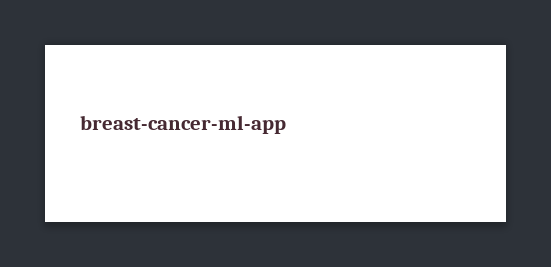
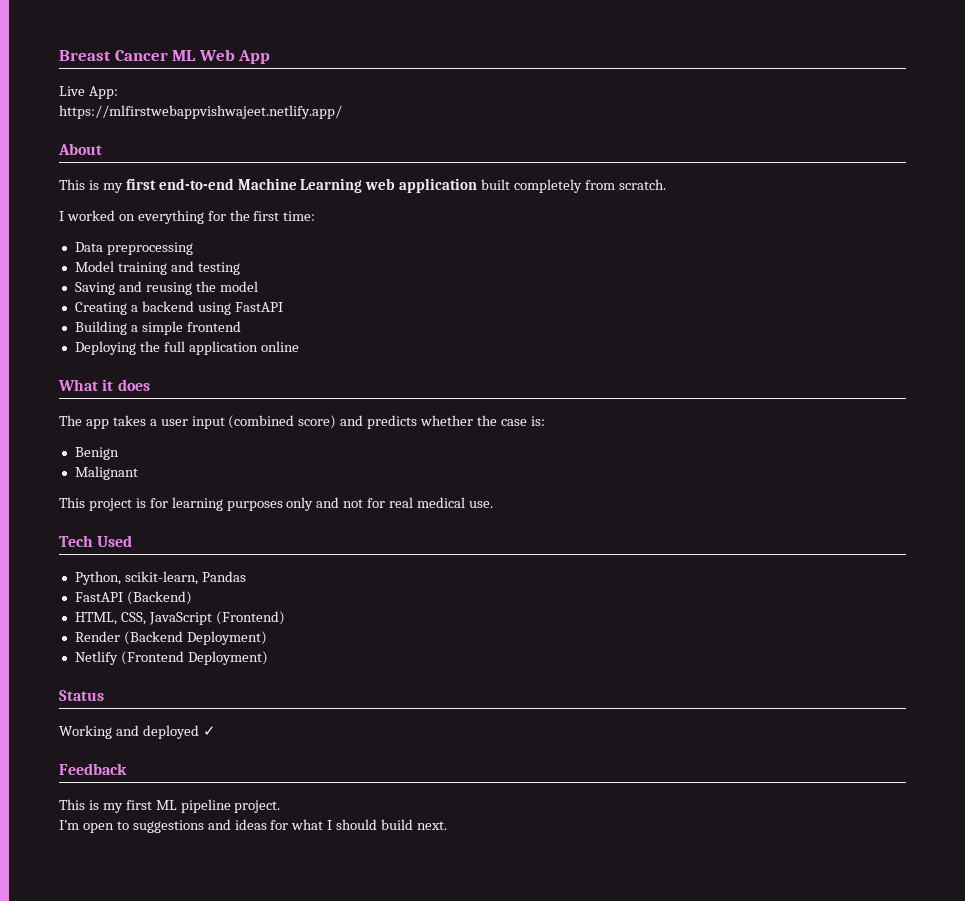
[80,115,286,134] breast-cancer-ml-app -> [59,49,271,64] [59,86,118,99] [59,105,342,119] [58,143,102,155] [59,178,666,193] [59,210,316,224] [74,242,193,255] [74,261,240,275] [74,281,258,295] [74,301,283,315] [74,321,241,335] [74,341,299,355] [58,379,150,391] [59,415,545,429] [74,447,119,460] [74,466,138,480] [59,497,493,511] [59,535,133,547] [74,571,246,585] [74,591,192,605] [74,611,285,625] [74,631,267,645] [74,651,268,665] [59,690,104,701] [59,725,216,739] [59,763,127,775] [59,799,281,813] [59,819,448,833] Breast Cancer ML Web App // Live App: // https://mlfirstwebappvishwajeet.netlify.app/ // About // This is my first end-to-end Machine Learning web application built completely from scratch. // I worked on everything for the first time: // Data preprocessing // Model training and testing // Saving and reusing the model // Creating a backend using FastAPI // Building a simple frontend // Deploying the full application online // What it does // The app takes a user input (combined score) and predicts whether the case is: // Benign // Malignant // This project is for learning purposes only and not for real medical use. // Tech Used // Python, scikit-learn, Pandas // FastAPI (Backend) // HTML, CSS, JavaScript (Frontend) // Render (Backend Deployment) // Netlify (Frontend Deployment) // Status // Working and deployed ✓ // Feedback // This is my first ML pipeline project. // I’m open to suggestions and ideas for what I should build next.

